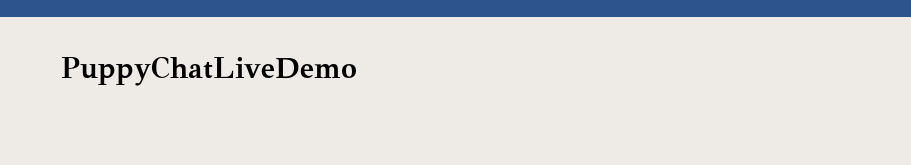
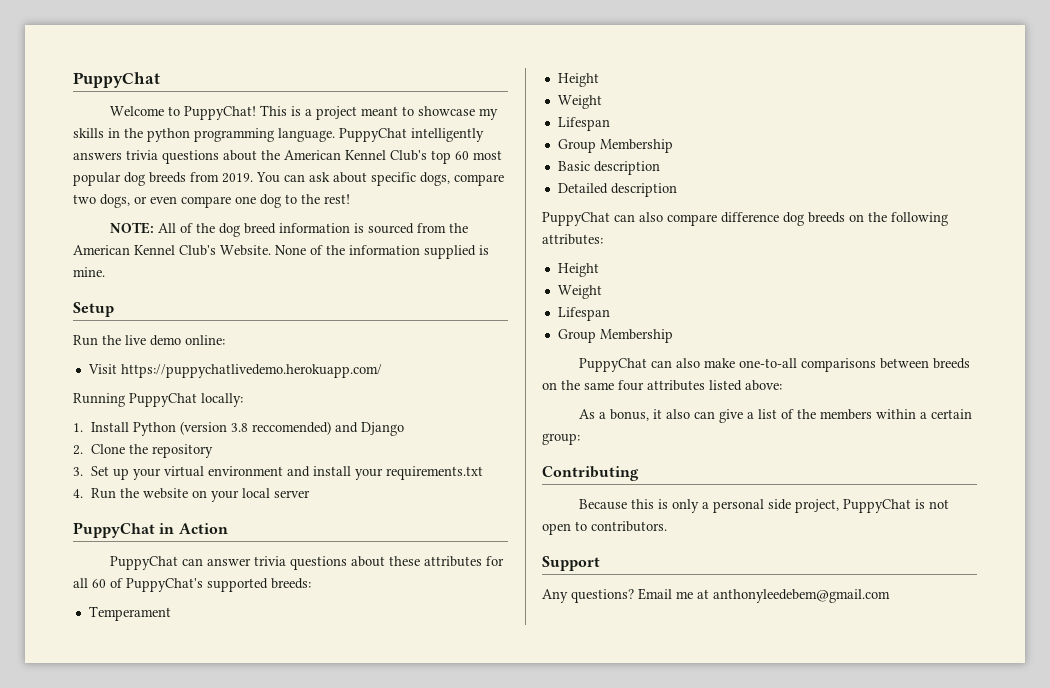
[61,56,357,86] PuppyChatLiveDemo -> [73,72,160,88] [110,105,499,120] [73,128,484,142] [73,150,502,164] [73,172,504,186] [73,194,350,208] [110,222,469,237] [73,245,489,259] [73,267,105,277] [73,302,114,317] [73,335,225,346] [87,364,382,378] [73,393,243,407] [73,421,405,436] [73,444,214,458] [73,466,484,480] [73,488,311,502] [73,522,228,538] [110,556,505,570] [73,578,311,592] [88,606,171,621] [557,73,599,87] [557,95,602,109] [557,117,610,131] [557,139,673,153] [557,161,660,175] [557,183,677,197] [542,212,948,226] [542,234,603,245] [557,263,599,277] [557,285,602,299] [557,307,610,321] [557,329,673,343] [579,358,971,372] [542,380,782,391] [579,409,973,423] [542,433,580,445] [542,466,639,481] [579,499,950,513] [542,521,667,535] [542,556,600,571] [542,588,890,603] PuppyChat // Welcome to PuppyChat! This is a project meant to showcase my skills in the python programming language. PuppyChat intelligently answers trivia questions about the American Kennel Club's top 60 most popular dog breeds from 2019. You can ask about specific dogs, compare two dogs, or even compare one dog to the rest! // NOTE: All of the dog breed information is sourced from the American Kennel Club's Website. None of the information supplied is mine. // Setup // Run the live demo online: // Visit https://puppychatlivedemo.herokuapp.com/ // Running PuppyChat locally: // 1. Install Python (version 3.8 reccomended) and Django // 2. Clone the repository // 3. Set up your virtual environment and install your requirements.txt // 4. Run the website on your local server // PuppyChat in Action // PuppyChat can answer trivia questions about these attributes for all 60 of PuppyChat's supported breeds: // Temperament // Height // Weight // Lifespan // Group Membership // Basic description // Detailed description // PuppyChat can also compare difference dog breeds on the following attributes: // Height // Weight // Lifespan // Group Membership // PuppyChat can also make one-to-all comparisons between breeds on the same four attributes listed above: // As a bonus, it also can give a list of the members within a certain group: // Contributing // Because this is only a personal side project, PuppyChat is not open to contributors. // Support // Any questions? Email me at anthonyleedebem@gmail.com

